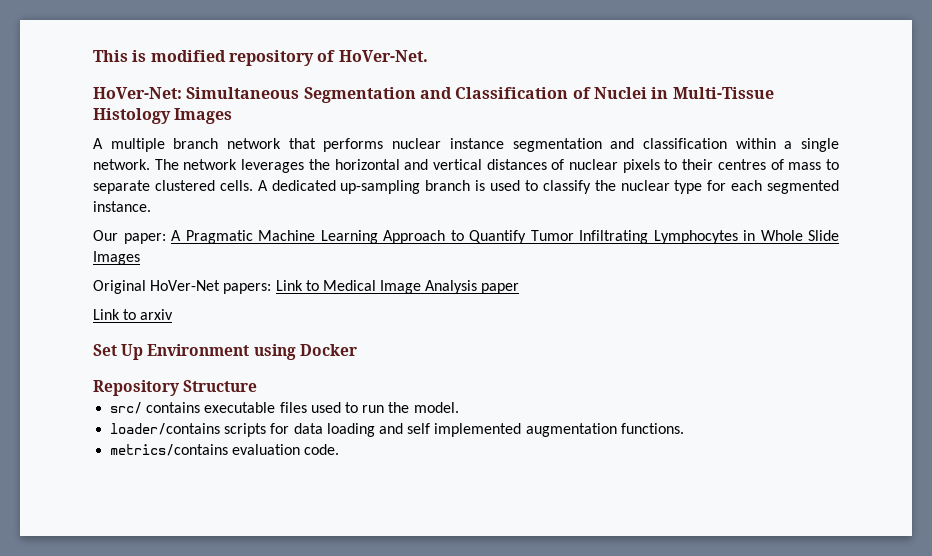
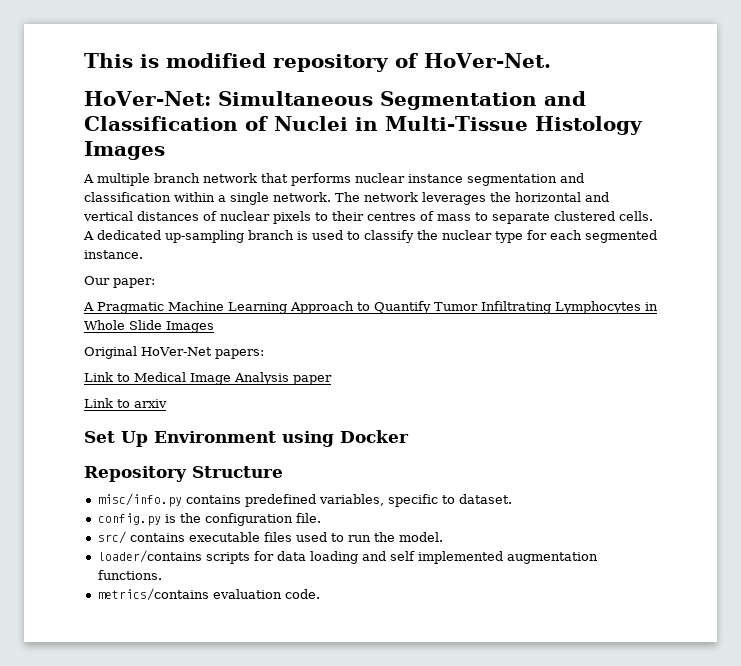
(166, 238) none -> (155, 283) //
(272, 288) none -> (264, 354) //
(258, 386) none -> [97,493,512,507] [97,513,321,526] // misc/info.py contains predefined variables, specific to dataset. // config.py is the configuration file.

